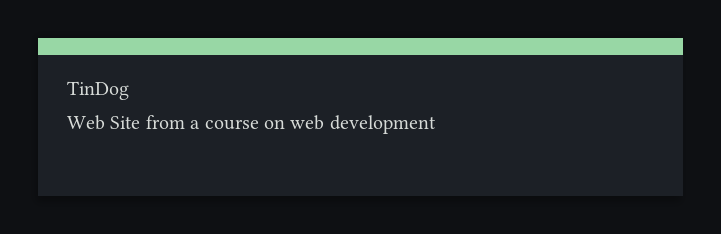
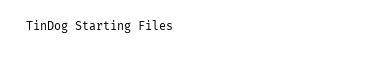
[67,115,436,134] // Web Site from a course on web development -> [75,20,173,33] Starting Files

